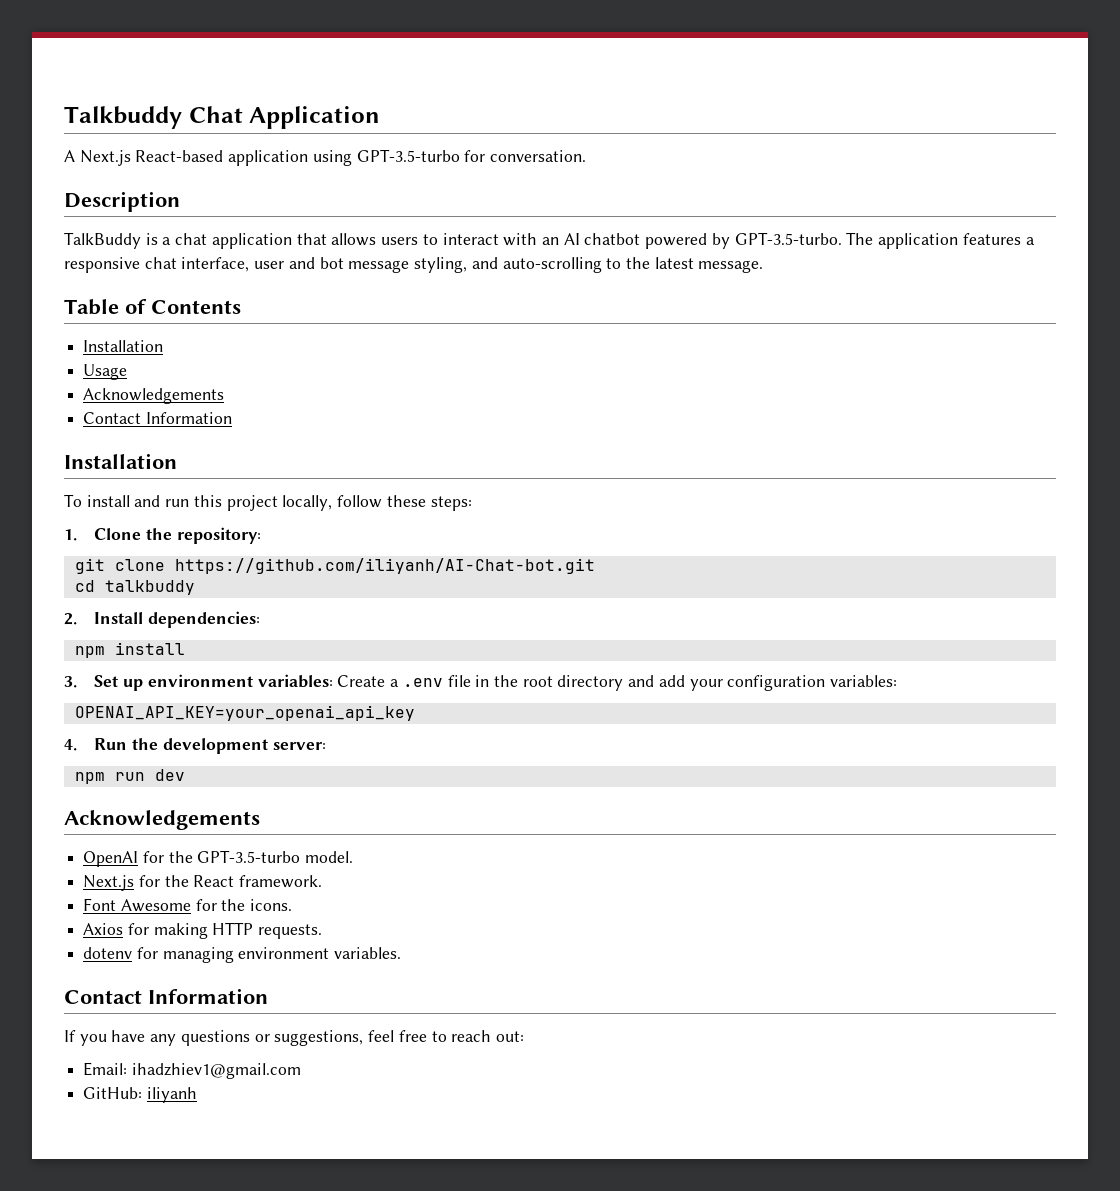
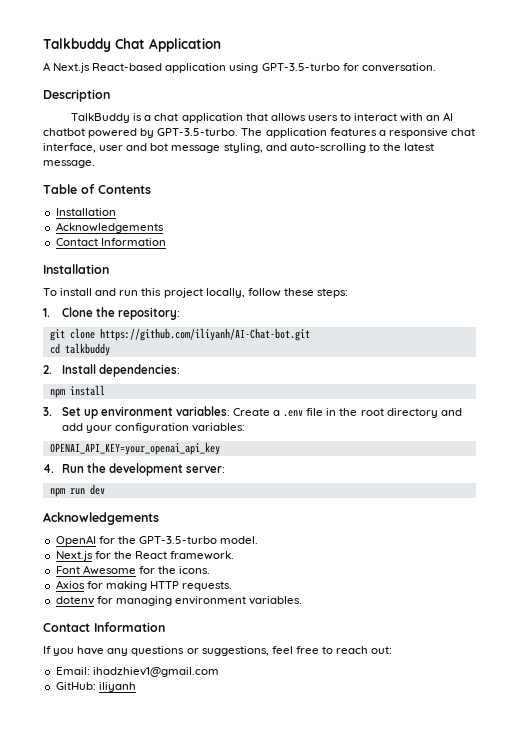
[83,364,128,380] // Usage -> (116, 212) none

